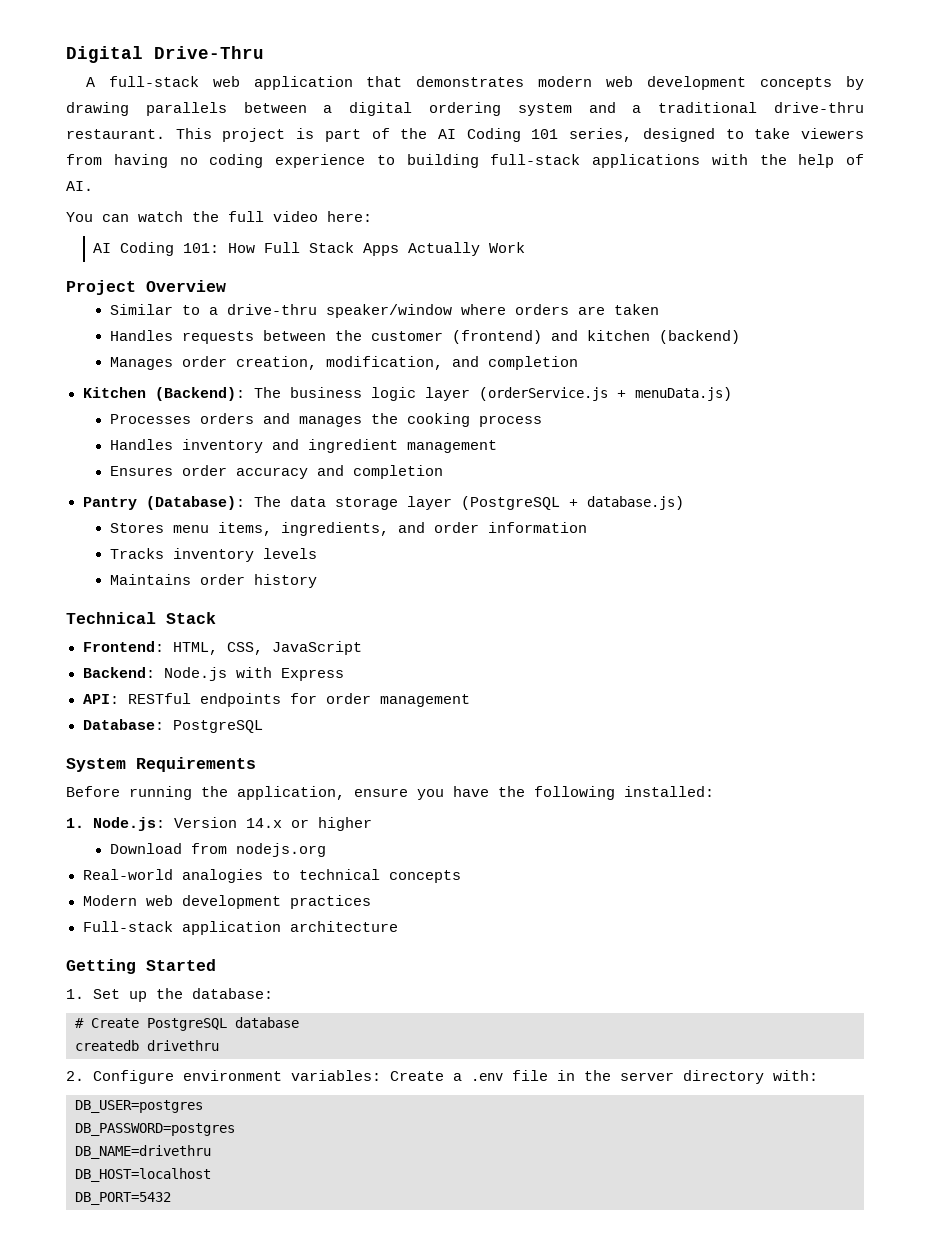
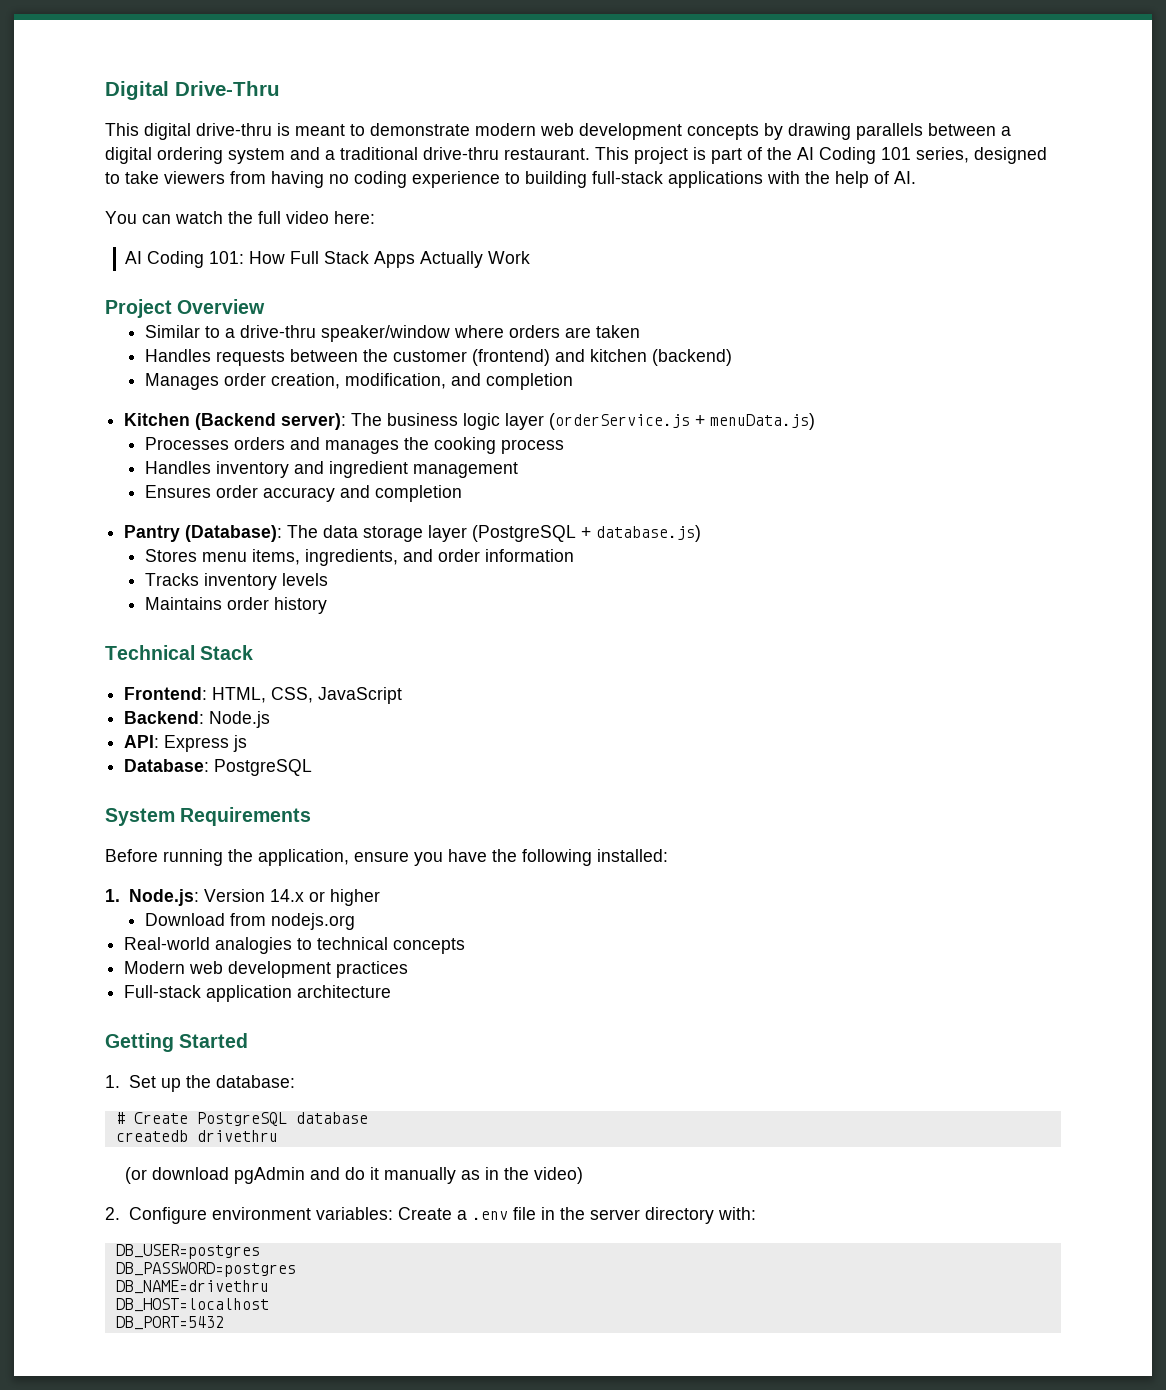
[85,76,525,90] A full-stack web application that demonstrates -> [105,123,470,140] This digital drive-thru is meant to demonstrate
[154,387,245,401] (Backend): -> [195,413,347,430] (Backend server):
[235,667,344,681] with Express -> (271, 719) none
[127,693,470,707] RESTful endpoints for order management -> [164,735,248,752] Express js
(219, 1045) none -> [125,1167,584,1184] // (or download pgAdmin and do it manually as in the video)

